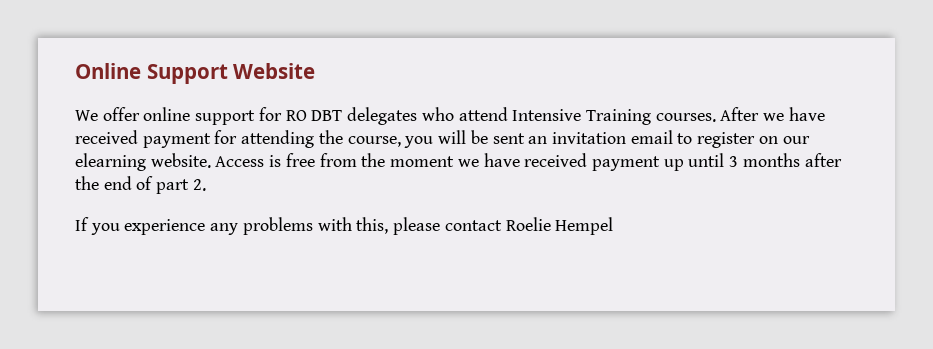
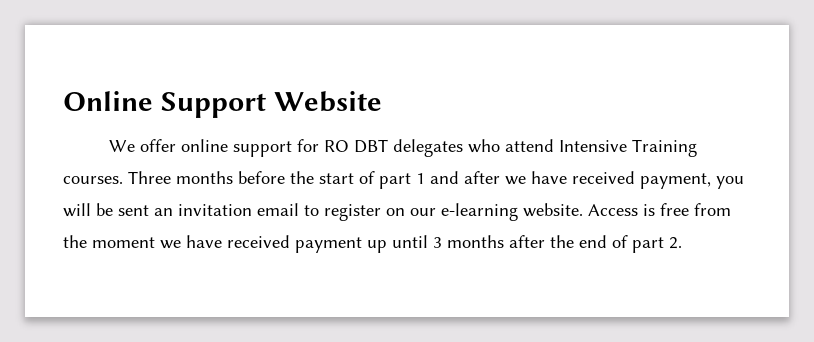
[720,107,825,121] [75,130,401,148] After we have received payment for attending the course, -> [128,171,711,189] Three months before the start of part 1 and after we have received payment,
[75,153,146,171] elearning -> [441,203,518,221] e-learning
[75,217,614,235] // If you experience any problems with this, please contact Roelie Hempel -> (682, 243) none

